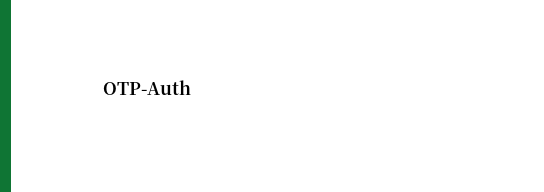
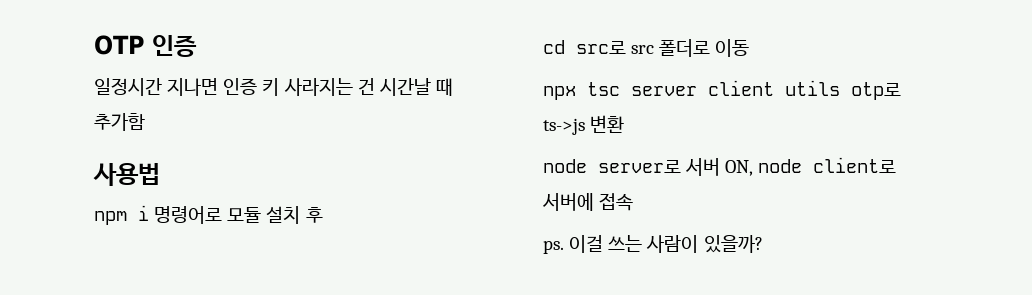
[103,80,191,95] OTP-Auth -> [94,35,197,57] [94,78,453,96] [94,113,145,131] [93,163,160,186] [94,205,323,225] [543,39,750,57] [543,80,901,100] [543,115,625,135] [543,157,897,176] [542,193,634,211] [543,235,763,254] OTP 인증 // 일정시간 지나면 인증 키 사라지는 건 시간날 때 추가함 // 사용법 // npm i 명령어로 모듈 설치 후 // cd src로 src 폴더로 이동 // npx tsc server client utils otp로 ts->js 변환 // node server로 서버 ON, node client로 서버에 접속 // ps. 이걸 쓰는 사람이 있을까?

